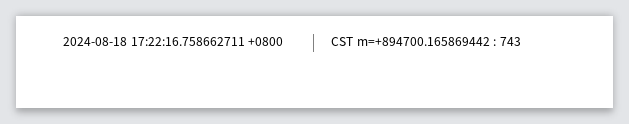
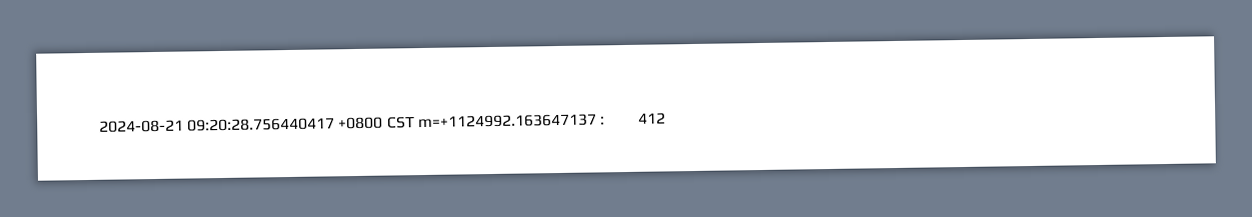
[63,37,521,46] 2024-08-18 17:22:16.758662711 +0800 CST m=+894700.165869442 : 743 -> [99,112,666,133] 2024-08-21 09:20:28.756440417 +0800 CST m=+1124992.163647137 : 412

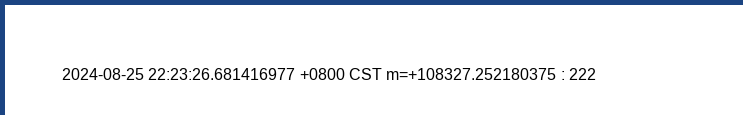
[99,112,666,133] 2024-08-21 09:20:28.756440417 +0800 CST m=+1124992.163647137 : 412 -> [62,68,596,80] 2024-08-25 22:23:26.681416977 +0800 CST m=+108327.252180375 : 222

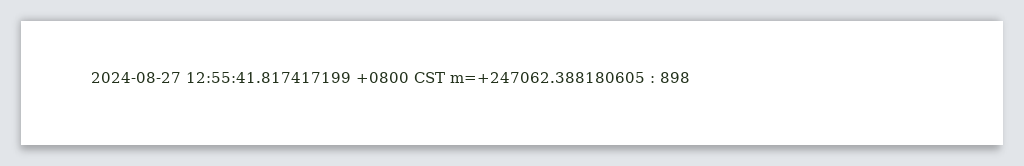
[62,68,596,80] 2024-08-25 22:23:26.681416977 +0800 CST m=+108327.252180375 : 222 -> [91,72,690,83] 2024-08-27 12:55:41.817417199 +0800 CST m=+247062.388180605 : 898

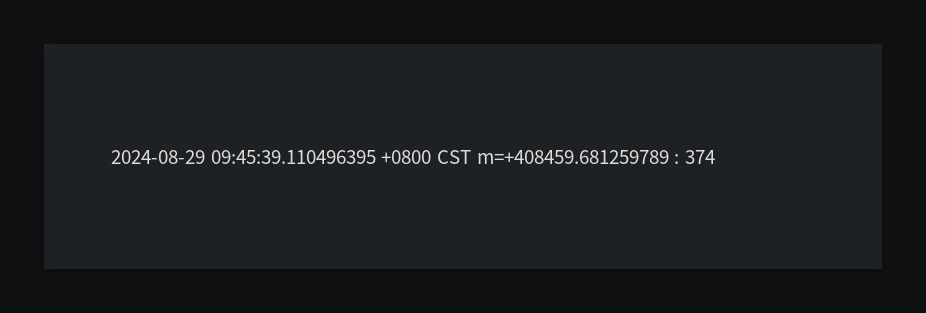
[91,72,690,83] 2024-08-27 12:55:41.817417199 +0800 CST m=+247062.388180605 : 898 -> [111,150,716,164] 2024-08-29 09:45:39.110496395 +0800 CST m=+408459.681259789 : 374

